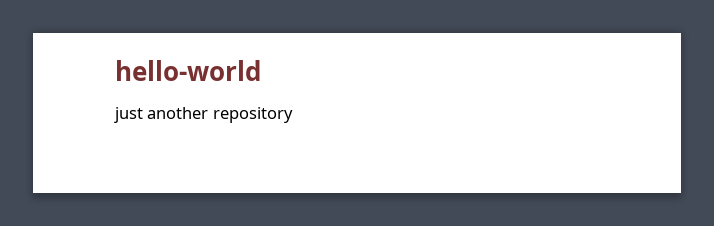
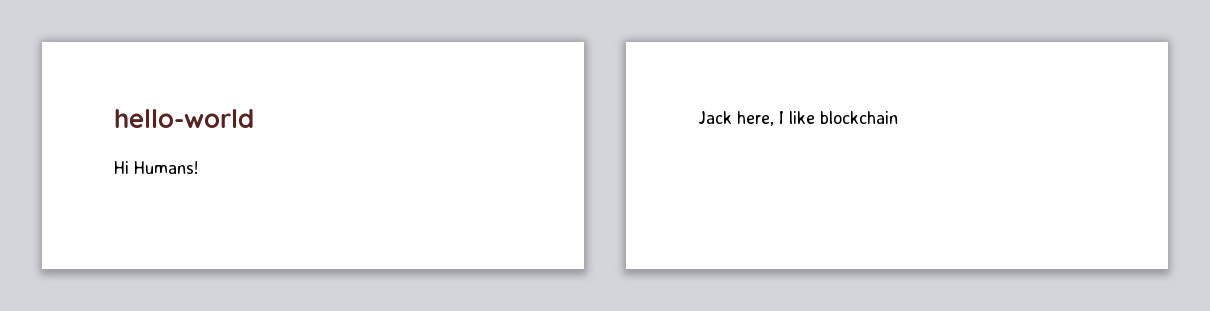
[114,107,293,123] just another repository -> [114,161,198,174] [698,111,898,126] Hi Humans! // Jack here, I like blockchain

